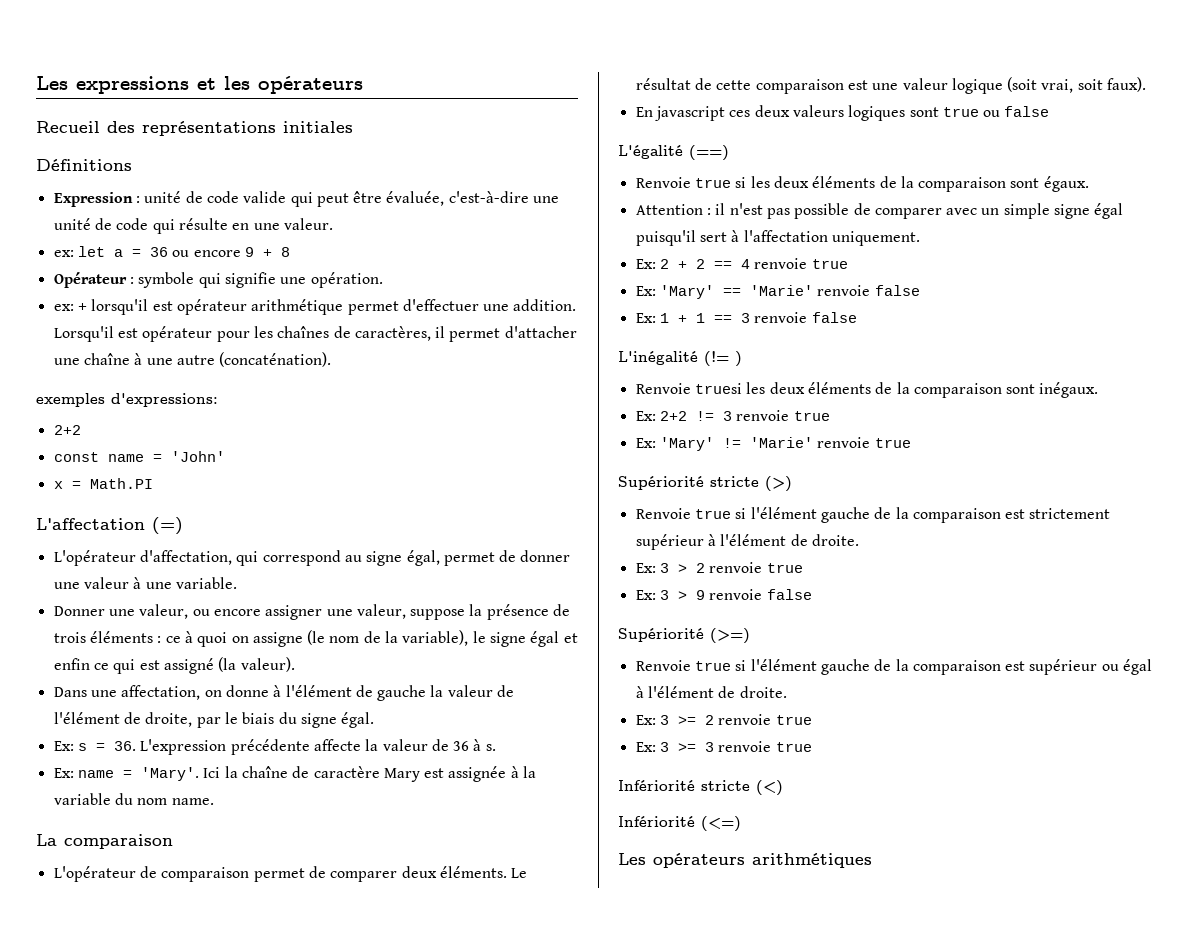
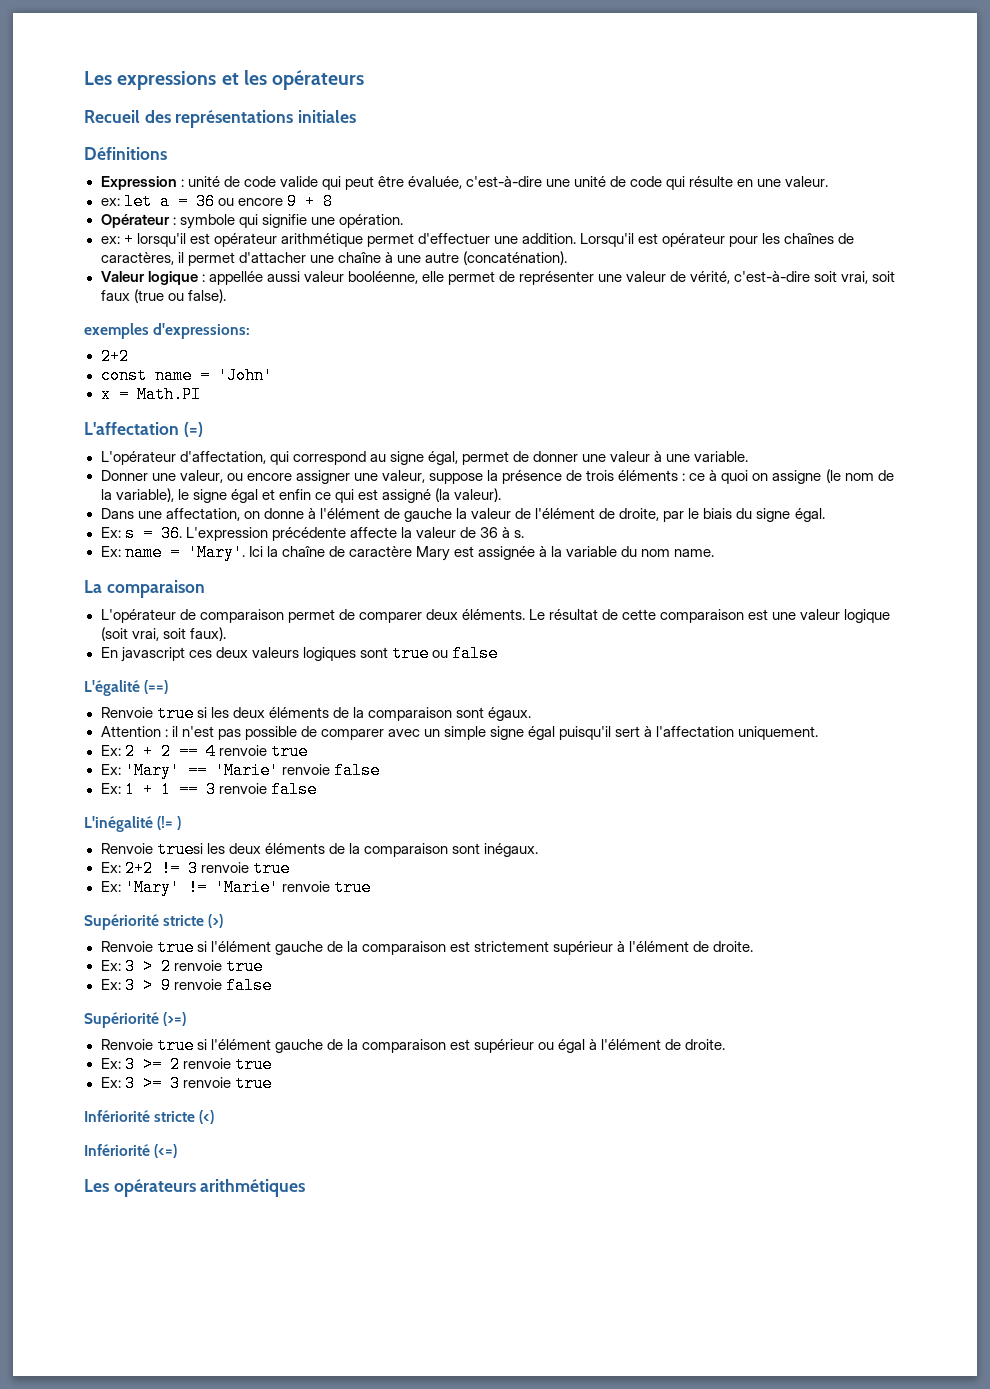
(332, 359) none -> [100,271,896,285] [100,289,226,303] // Valeur logique : appellée aussi valeur booléenne, elle permet de représenter une valeur de vérité, c'est-à-dire soit vrai, soit faux (true ou false).

